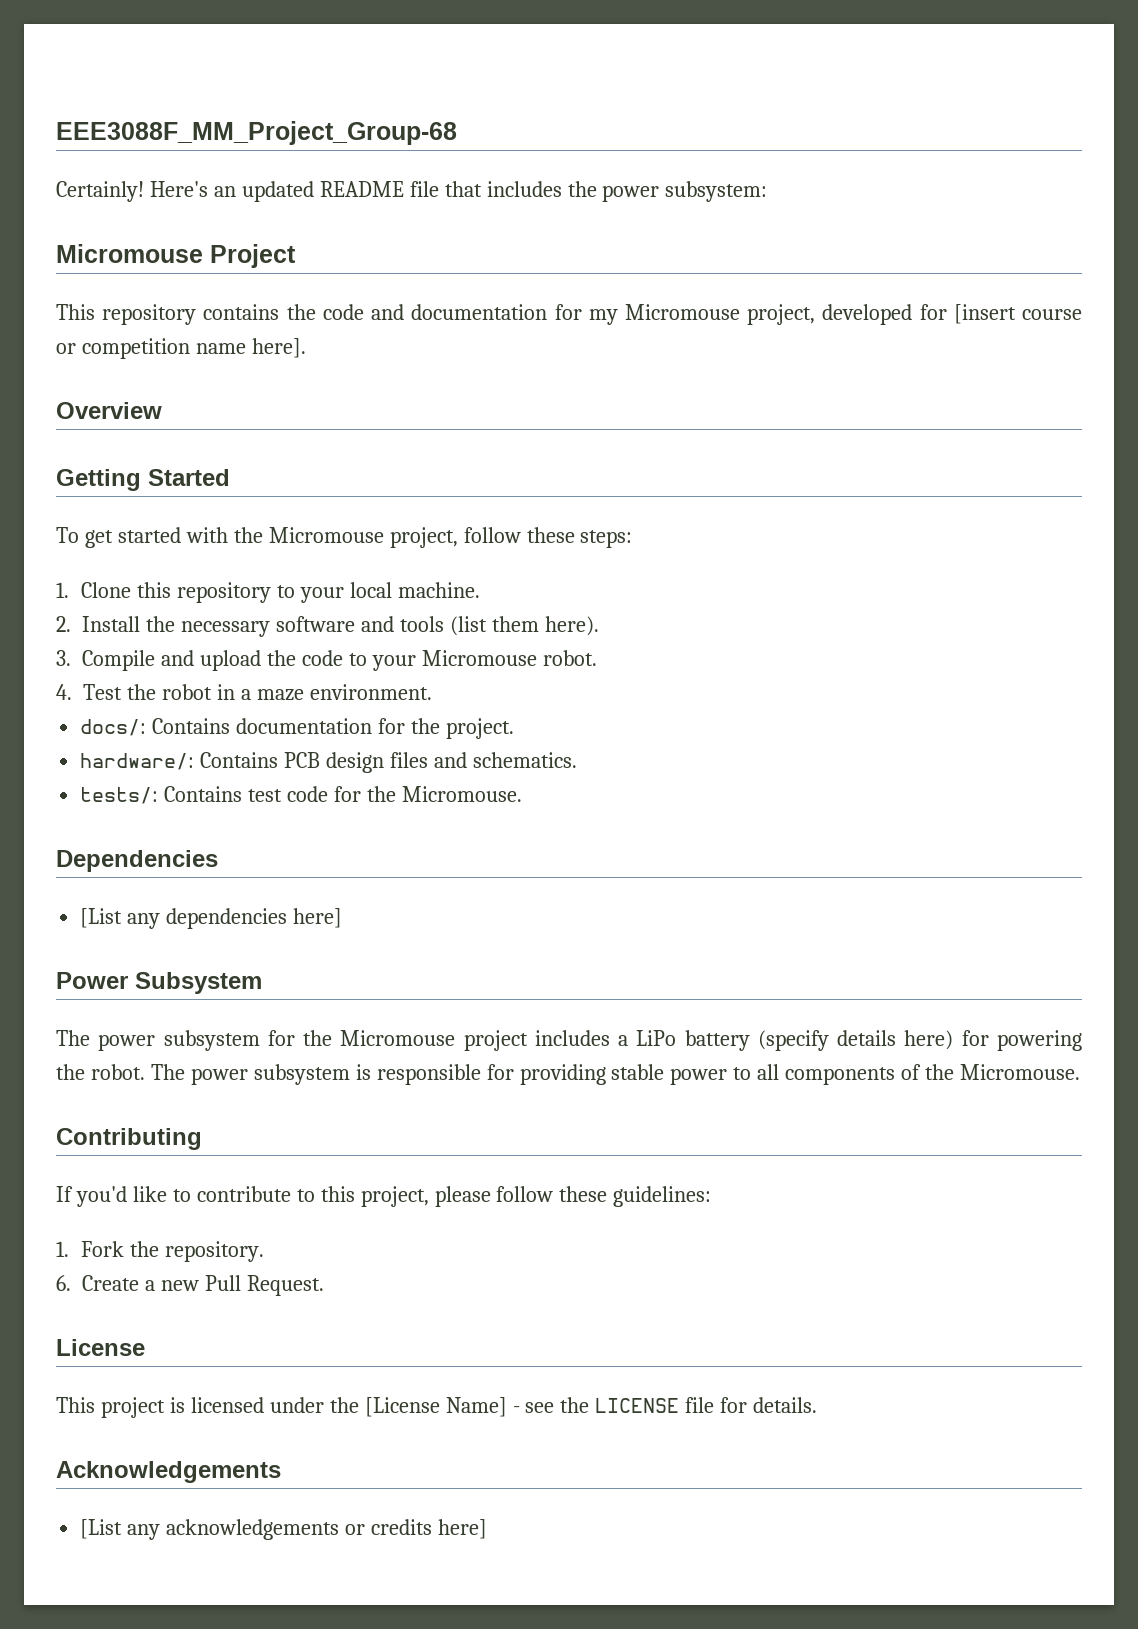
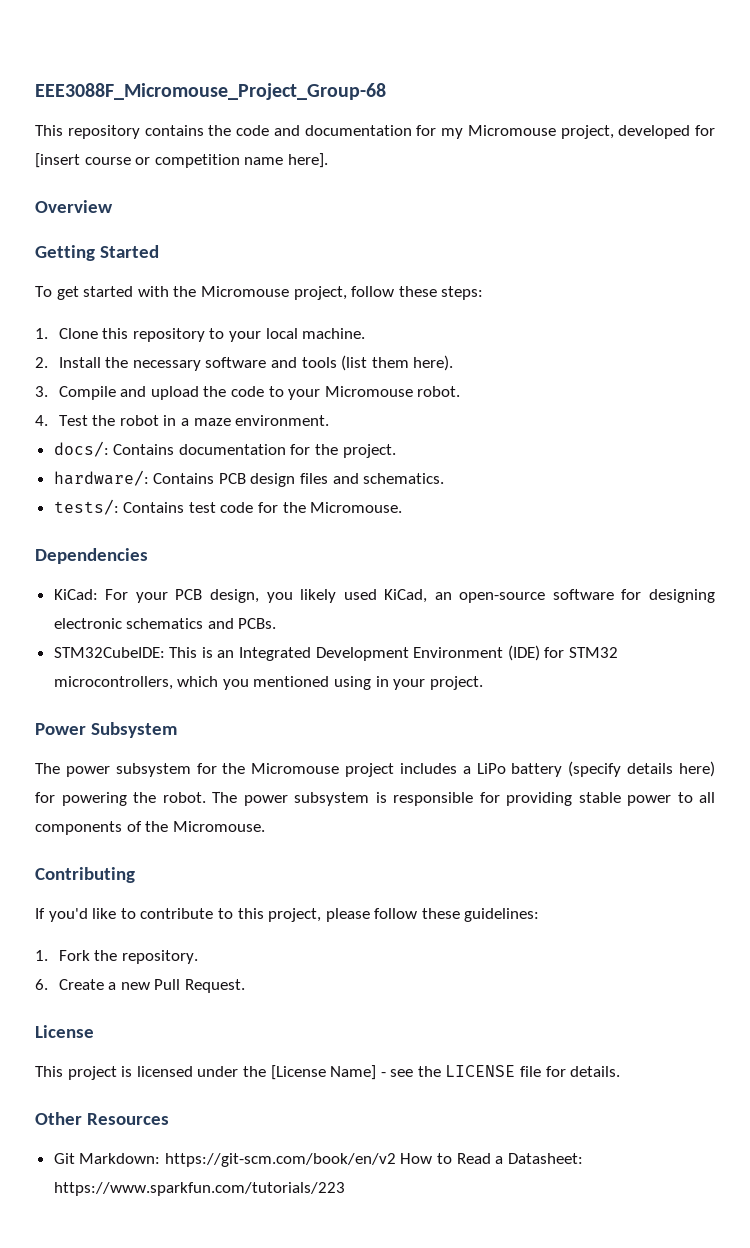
[56,121,457,145] [56,181,768,202] [56,244,296,268] EEE3088F_MM_Project_Group-68 // Certainly! Here's an updated README file that includes the power subsystem: // Micromouse Project -> [35,83,386,100] EEE3088F_Micromouse_Project_Group-68
[80,908,343,929] [List any dependencies here] -> [53,589,715,603] [53,618,277,629] [53,645,619,661] [53,676,483,690] KiCad: For your PCB design, you likely used KiCad, an open-source software for designing electronic schematics and PCBs. // STM32CubeIDE: This is an Integrated Development Environment (IDE) for STM32 microcontrollers, which you mentioned using in your project.
[56,1461,281,1483] [80,1519,487,1540] Acknowledgements // [List any acknowledgements or credits here] -> [35,1112,169,1125] [53,1153,583,1167] [53,1182,345,1196] Other Resources // Git Markdown: https://git-scm.com/book/en/v2 How to Read a Datasheet: https://www.sparkfun.com/tutorials/223

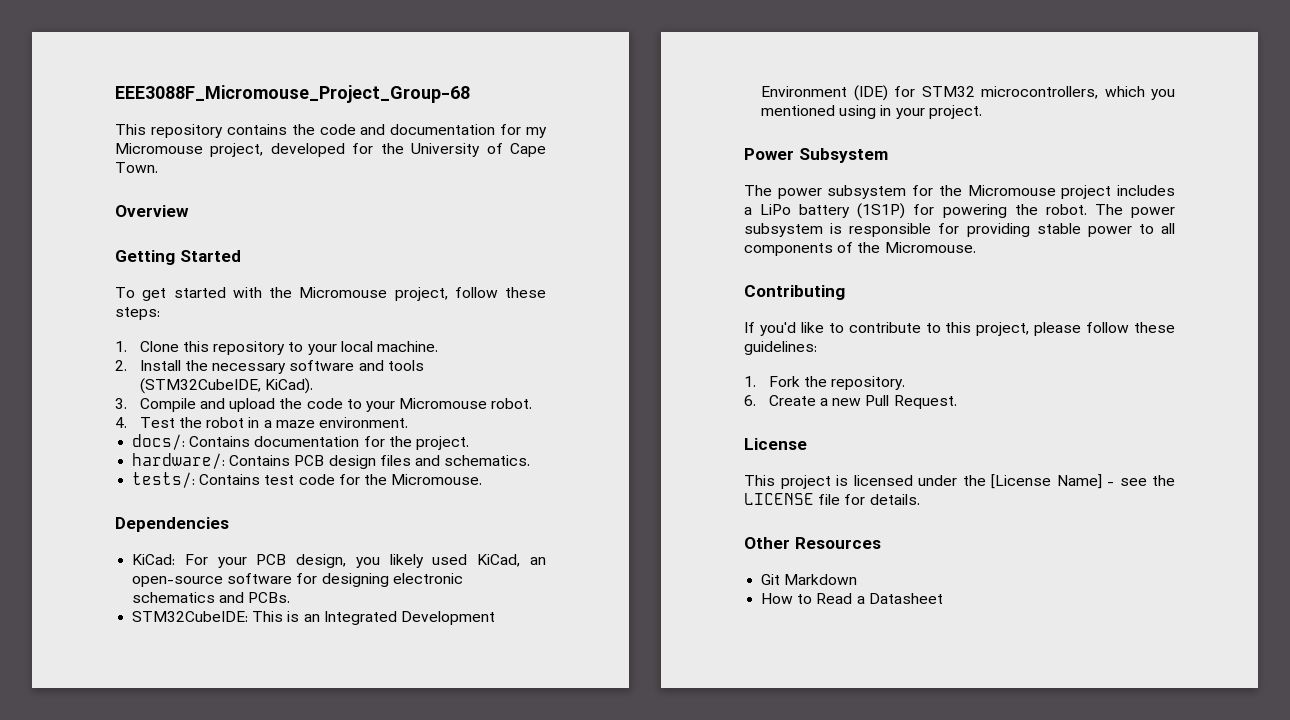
[35,153,328,168] [insert course or competition name here]. -> [380,143,546,157] [115,162,158,173] the University of Cape Town.
[341,355,454,371] (list them here). -> [139,378,314,394] (STM32CubeIDE, KiCad).
[568,761,715,777] (specify details here) -> [857,203,906,219] (1S1P)
[79,1153,396,1167] Markdown: https://git-scm.com/book/en/v2 -> [784,574,858,585] Markdown //
[507,1153,583,1164] [53,1182,345,1196] Datasheet: https://www.sparkfun.com/tutorials/223 -> [868,593,943,604] Datasheet

